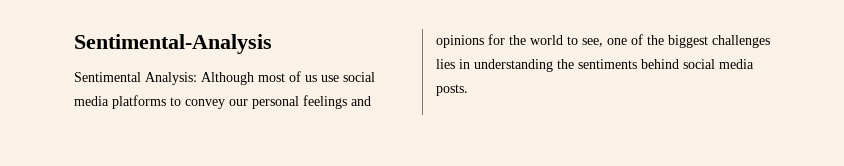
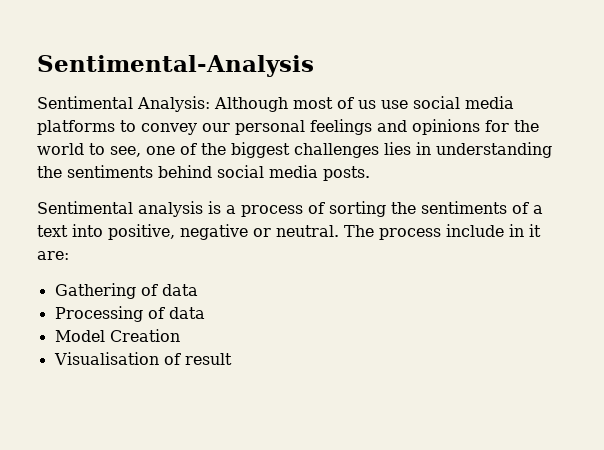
(468, 90) none -> [37,201,543,217] [37,224,541,240] [37,251,69,260] [54,283,198,299] [54,306,205,322] [54,329,180,342] [53,352,232,365] // Sentimental analysis is a process of sorting the sentiments of a text into positive, negative or neutral. The process include in it are: // Gathering of data // Processing of data // Model Creation // Visualisation of result

